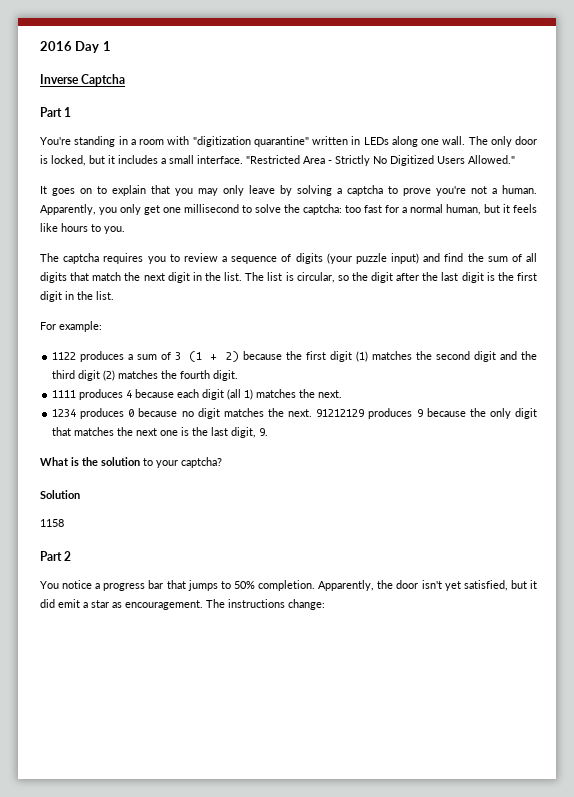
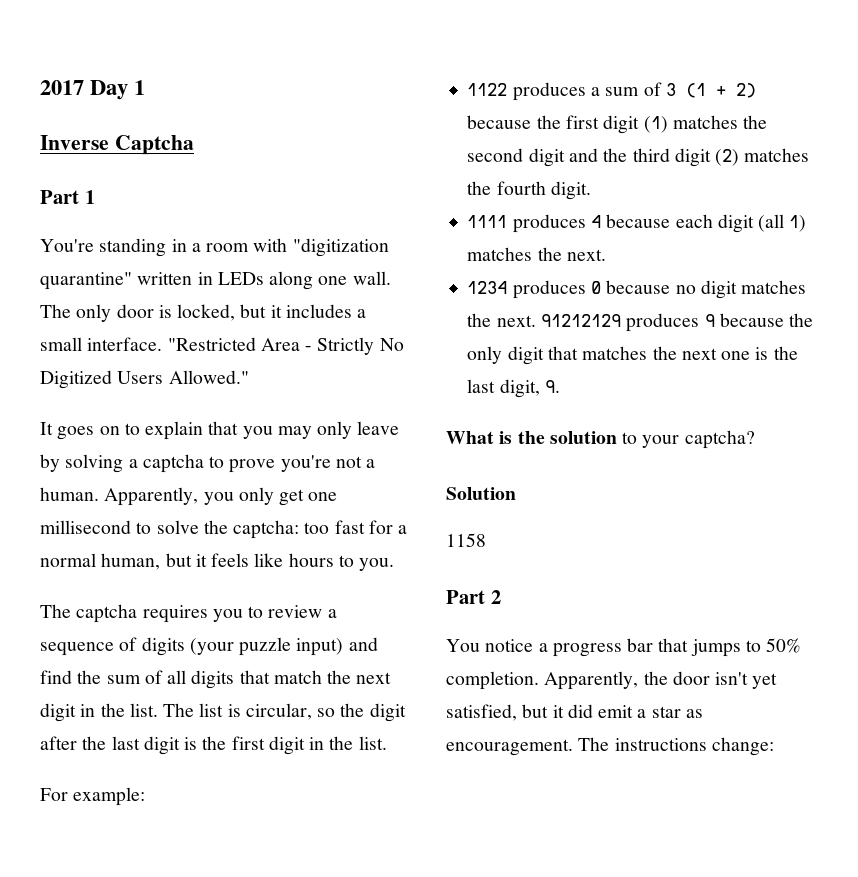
[40,41,72,51] 2016 -> [40,80,84,95] 2017

